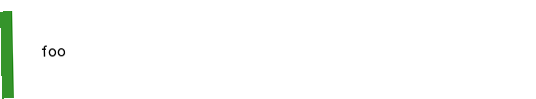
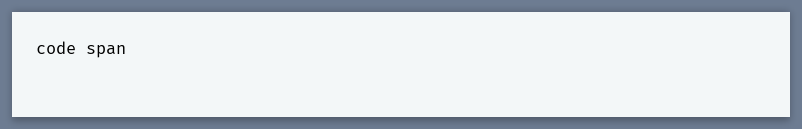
[40,45,67,57] foo -> [36,41,126,58] code span

